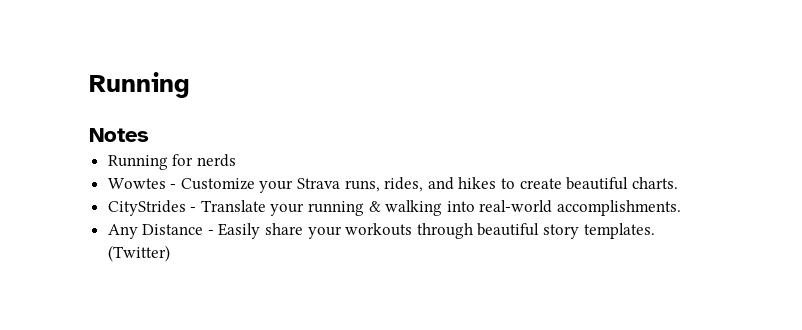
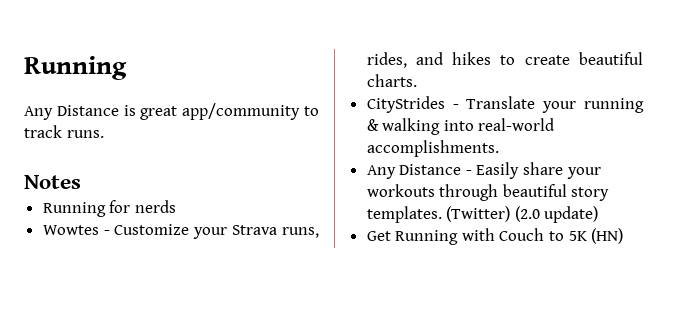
[89,72,190,98] Running -> [24,56,127,80] [24,103,320,120] [24,125,104,138] Running // Any Distance is great app/community to track runs.
(170, 253) none -> [514,206,599,223] [366,228,624,245] (2.0 update) // Get Running with Couch to 5K (HN)

